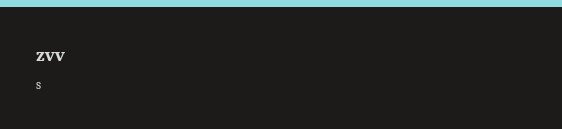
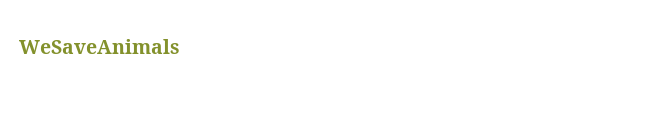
[36,52,65,61] [36,82,41,89] zvv // s -> [19,39,180,54] WeSaveAnimals

